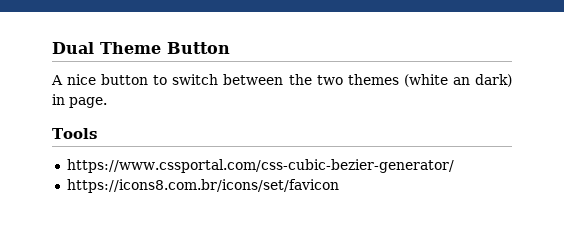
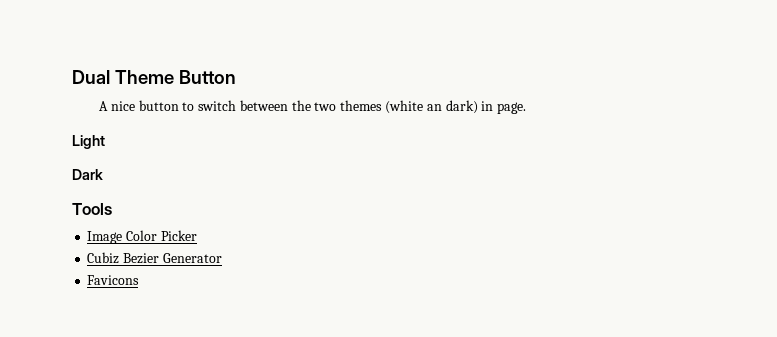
(107, 102) none -> [72,135,105,149] [72,169,103,180] // Light // Dark
[66,159,454,173] [66,179,339,193] https://www.cssportal.com/css-cubic-bezier-generator/ // https://icons8.com.br/icons/set/favicon -> [87,230,197,244] [87,252,222,264] [87,275,140,285] Image Color Picker // Cubiz Bezier Generator // Favicons

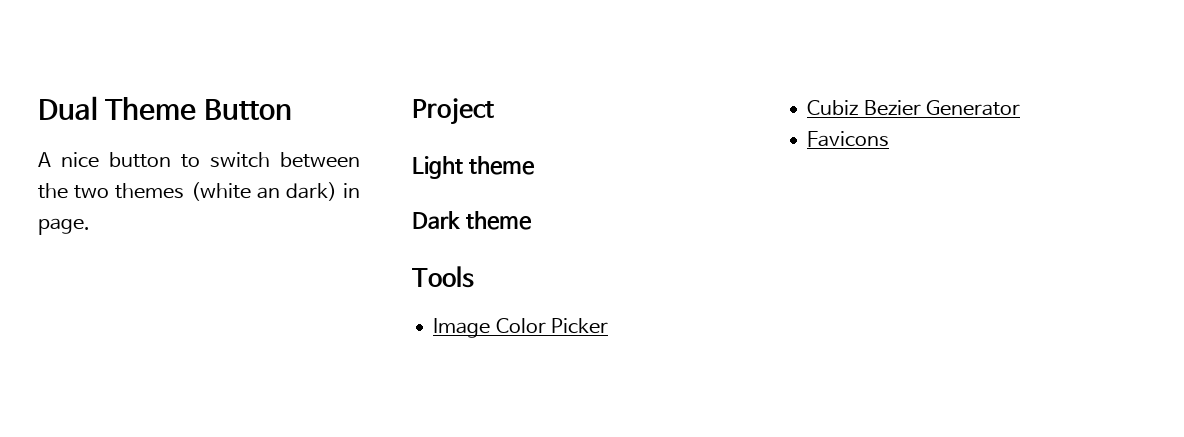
(527, 108) none -> [412,98,494,125] // Project
(105, 142) none -> [468,156,535,175] theme
(103, 174) none -> [465,211,532,230] theme

